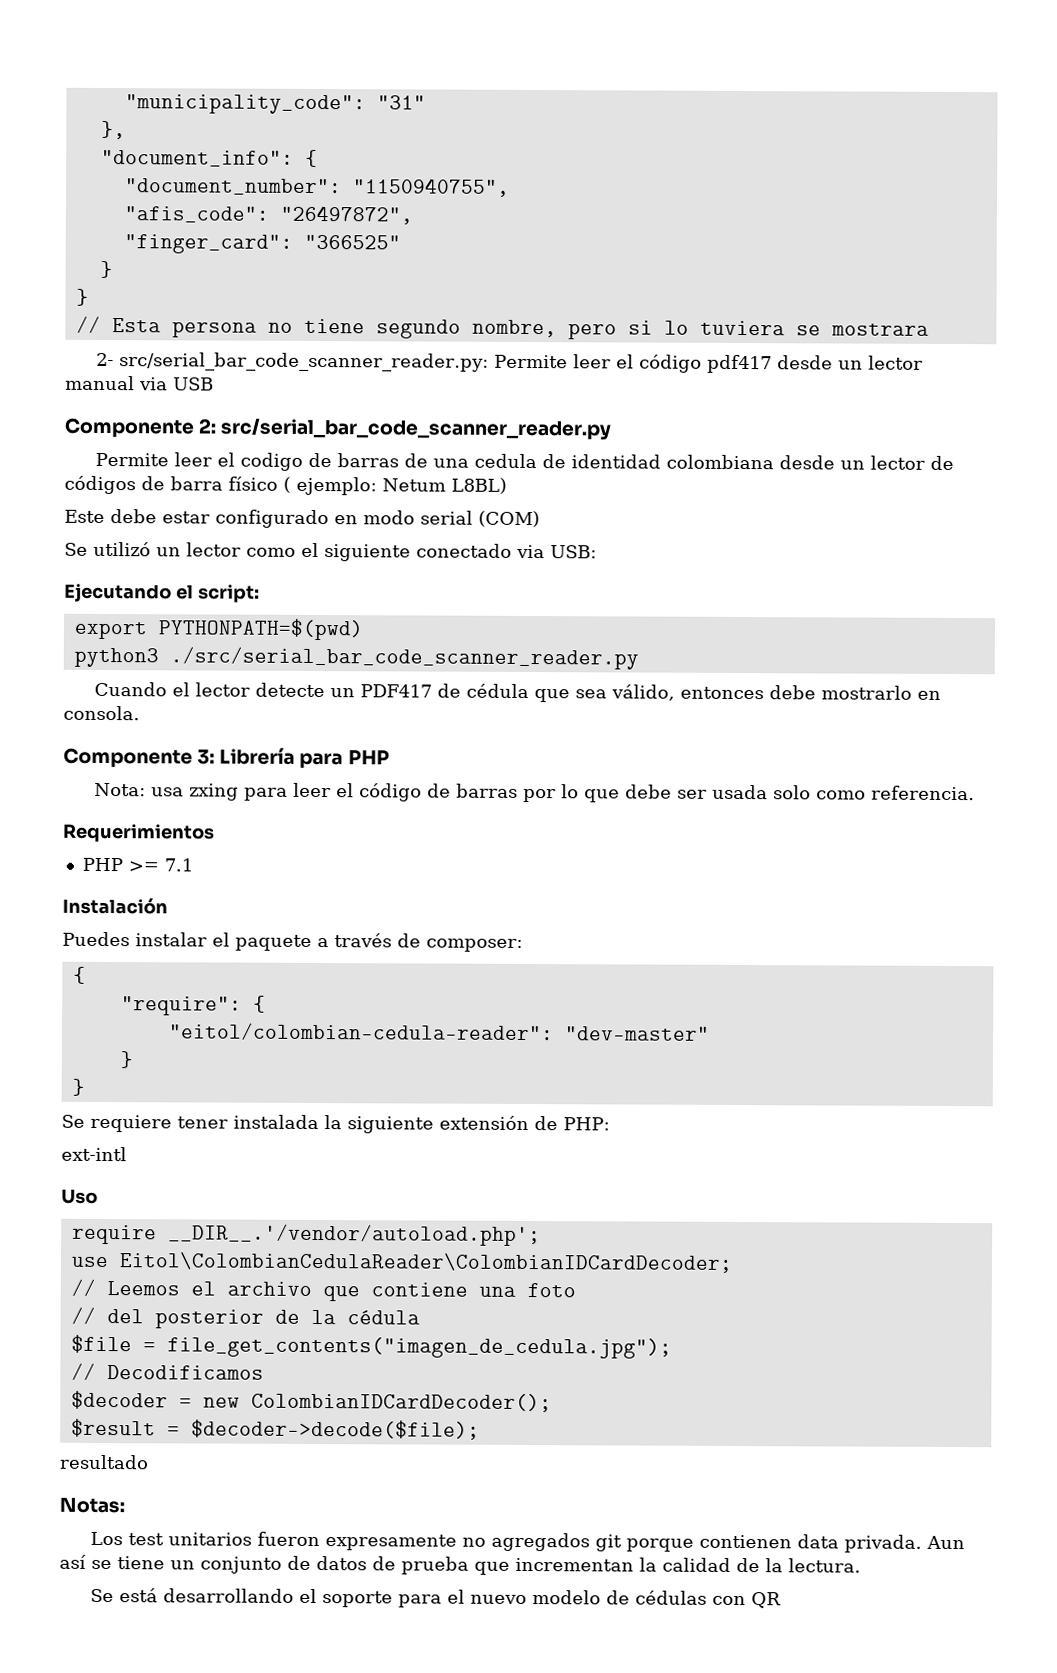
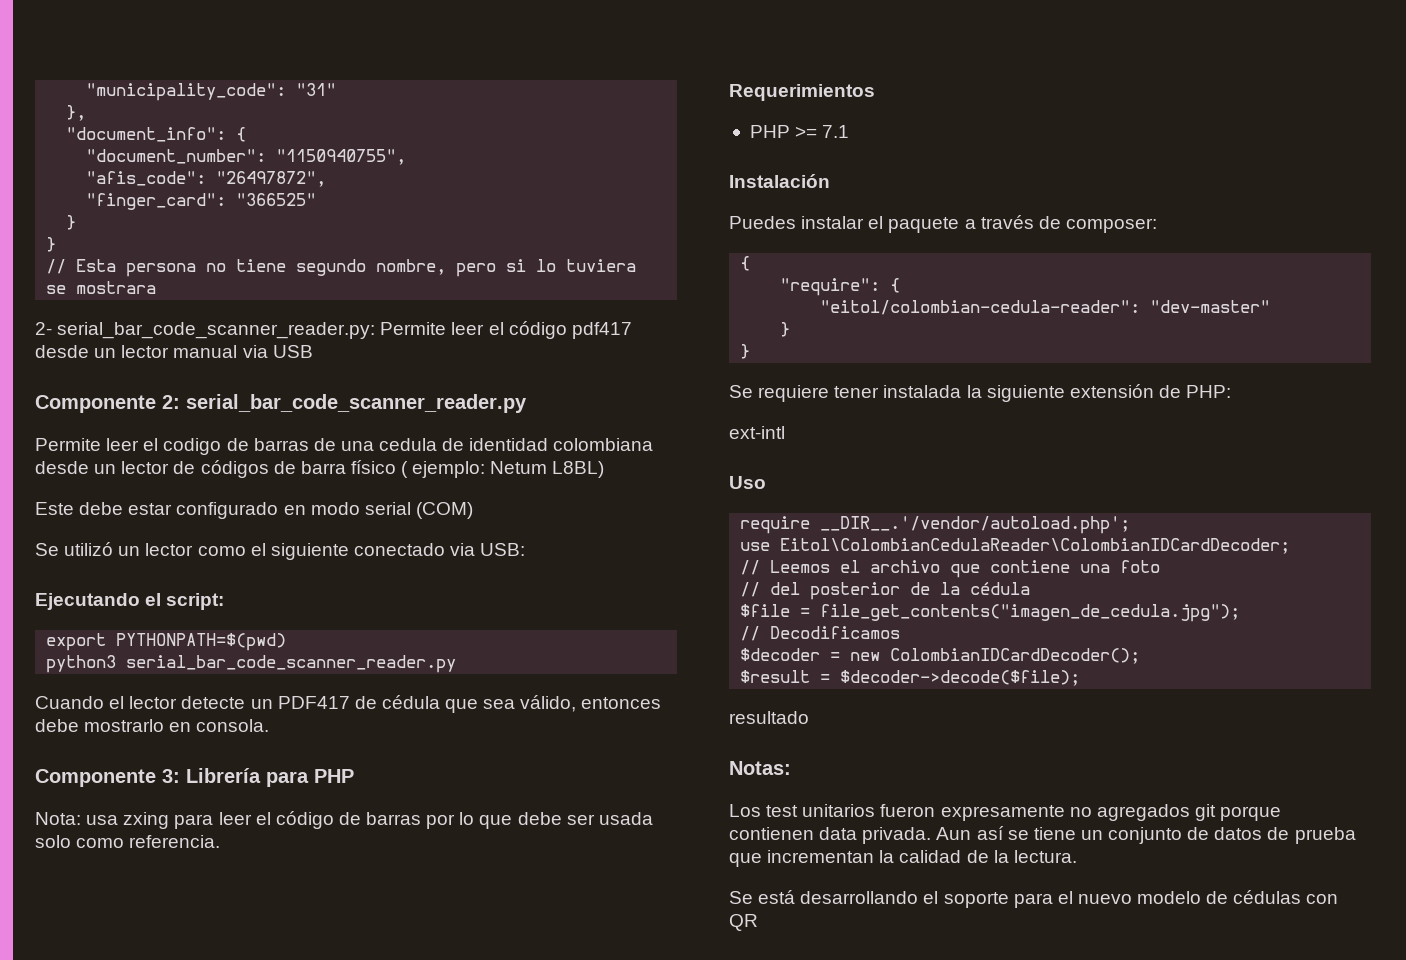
[118,352,489,372] src/serial_bar_code_scanner_reader.py: -> [57,322,376,339] serial_bar_code_scanner_reader.py:
[220,418,612,441] src/serial_bar_code_scanner_reader.py -> [186,394,527,413] serial_bar_code_scanner_reader.py
[169,646,639,670] ./src/serial_bar_code_scanner_reader.py -> [126,655,457,673] serial_bar_code_scanner_reader.py

